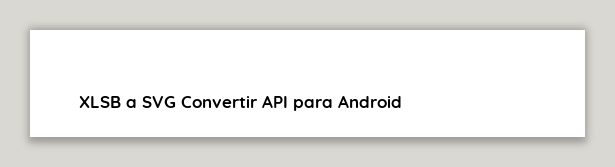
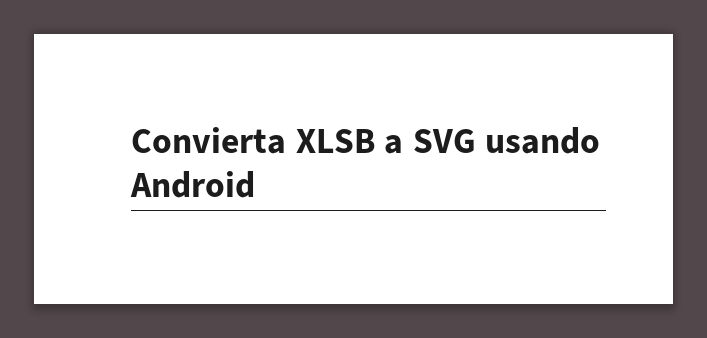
(79, 102) none -> [131,127,286,154] Convierta
[181,95,333,111] Convertir API para -> [485,127,601,154] usando

